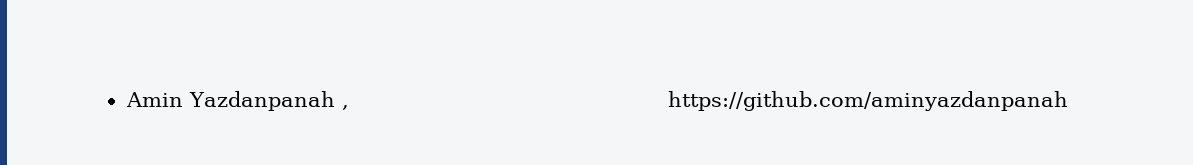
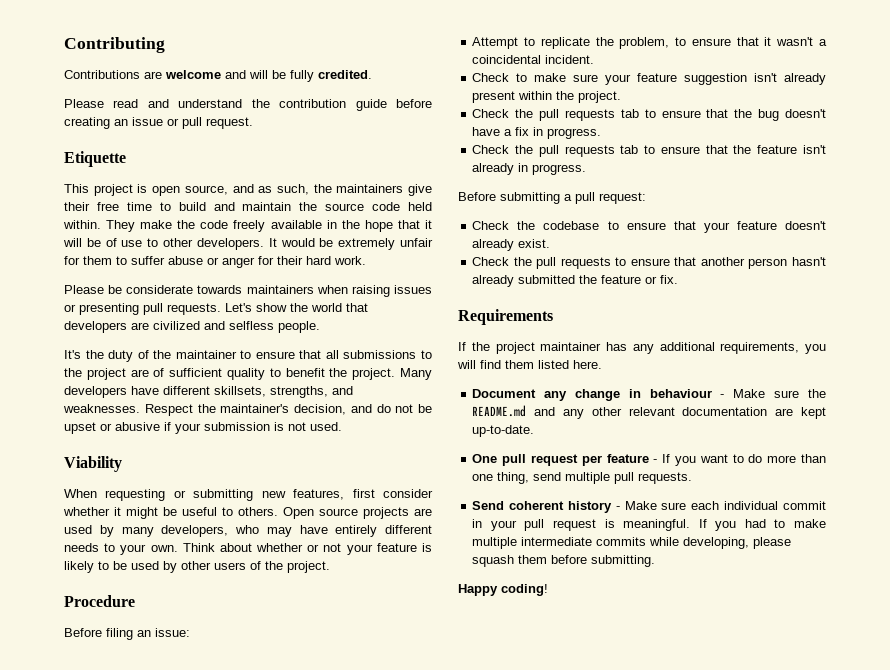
[125,91,1068,111] Amin Yazdanpanah , https://github.com/aminyazdanpanah -> [64,37,165,53] [64,70,372,82] [64,99,432,111] [64,117,253,129] [64,151,126,167] [64,184,432,196] [64,202,432,211] [63,220,432,232] [63,238,433,250] [64,256,366,268] [64,285,432,297] [64,303,368,315] [64,321,320,333] [64,350,433,362] [64,368,433,380] [64,386,353,398] [63,404,432,416] [64,422,342,434] [64,456,122,472] [64,489,433,501] [63,507,432,519] [64,525,432,537] [64,543,433,555] [64,561,330,573] [64,595,135,607] [64,628,190,640] [472,37,827,49] [472,55,595,64] [472,73,826,85] [472,91,622,103] [472,109,826,121] [472,127,602,139] [472,145,826,157] [472,163,587,175] [458,192,646,204] [472,221,826,233] [472,239,551,251] [472,257,826,269] [472,275,679,287] [458,309,553,325] [458,342,826,354] [457,360,602,369] [472,389,826,401] [472,405,826,419] [472,425,535,437] [472,454,826,466] [472,472,693,484] [472,501,826,513] [472,519,826,531] [472,537,792,549] [472,555,656,567] [458,584,548,596] Contributing // Contributions are welcome and will be fully credited. // Please read and understand the contribution guide before creating an issue or pull request. // Etiquette // This project is open source, and as such, the maintainers give their free time to build and maintain the source code held within. They make the code freely available in the hope that it will be of use to other developers. It would be extremely unfair for them to suffer abuse or anger for their hard work. // Please be considerate towards maintainers when raising issues or presenting pull requests. Let's show the world that developers are civilized and selfless people. // It's the duty of the maintainer to ensure that all submissions to the project are of sufficient quality to benefit the project. Many developers have different skillsets, strengths, and weaknesses. Respect the maintainer's decision, and do not be upset or abusive if your submission is not used. // Viability // When requesting or submitting new features, first consider whether it might be useful to others. Open source projects are used by many developers, who may have entirely different needs to your own. Think about whether or not your feature is likely to be used by other users of the project. // Procedure // Before filing an issue: // Attempt to replicate the problem, to ensure that it wasn't a coincidental incident. // Check to make sure your feature suggestion isn't already present within the project. // Check the pull requests tab to ensure that the bug doesn't have a fix in progress. // Check the pull requests tab to ensure that the feature isn't already in progress. // Before submitting a pull request: // Check the codebase to ensure that your feature doesn't already exist. // Check the pull requests to ensure that another person hasn't already submitted the feature or fix. // Requirements // If the project maintainer has any additional requirements, you will find them listed here. // Document any change in behaviour - Make sure the README.md and any other relevant documentation are kept up-to-date. // One pull request per feature - If you want to do more than one thing, send multiple pull requests. // Send coherent history - Make sure each individual commit in your pull request is meaningful. If you had to make multiple intermediate commits while developing, please squash them before submitting. // Happy coding!

